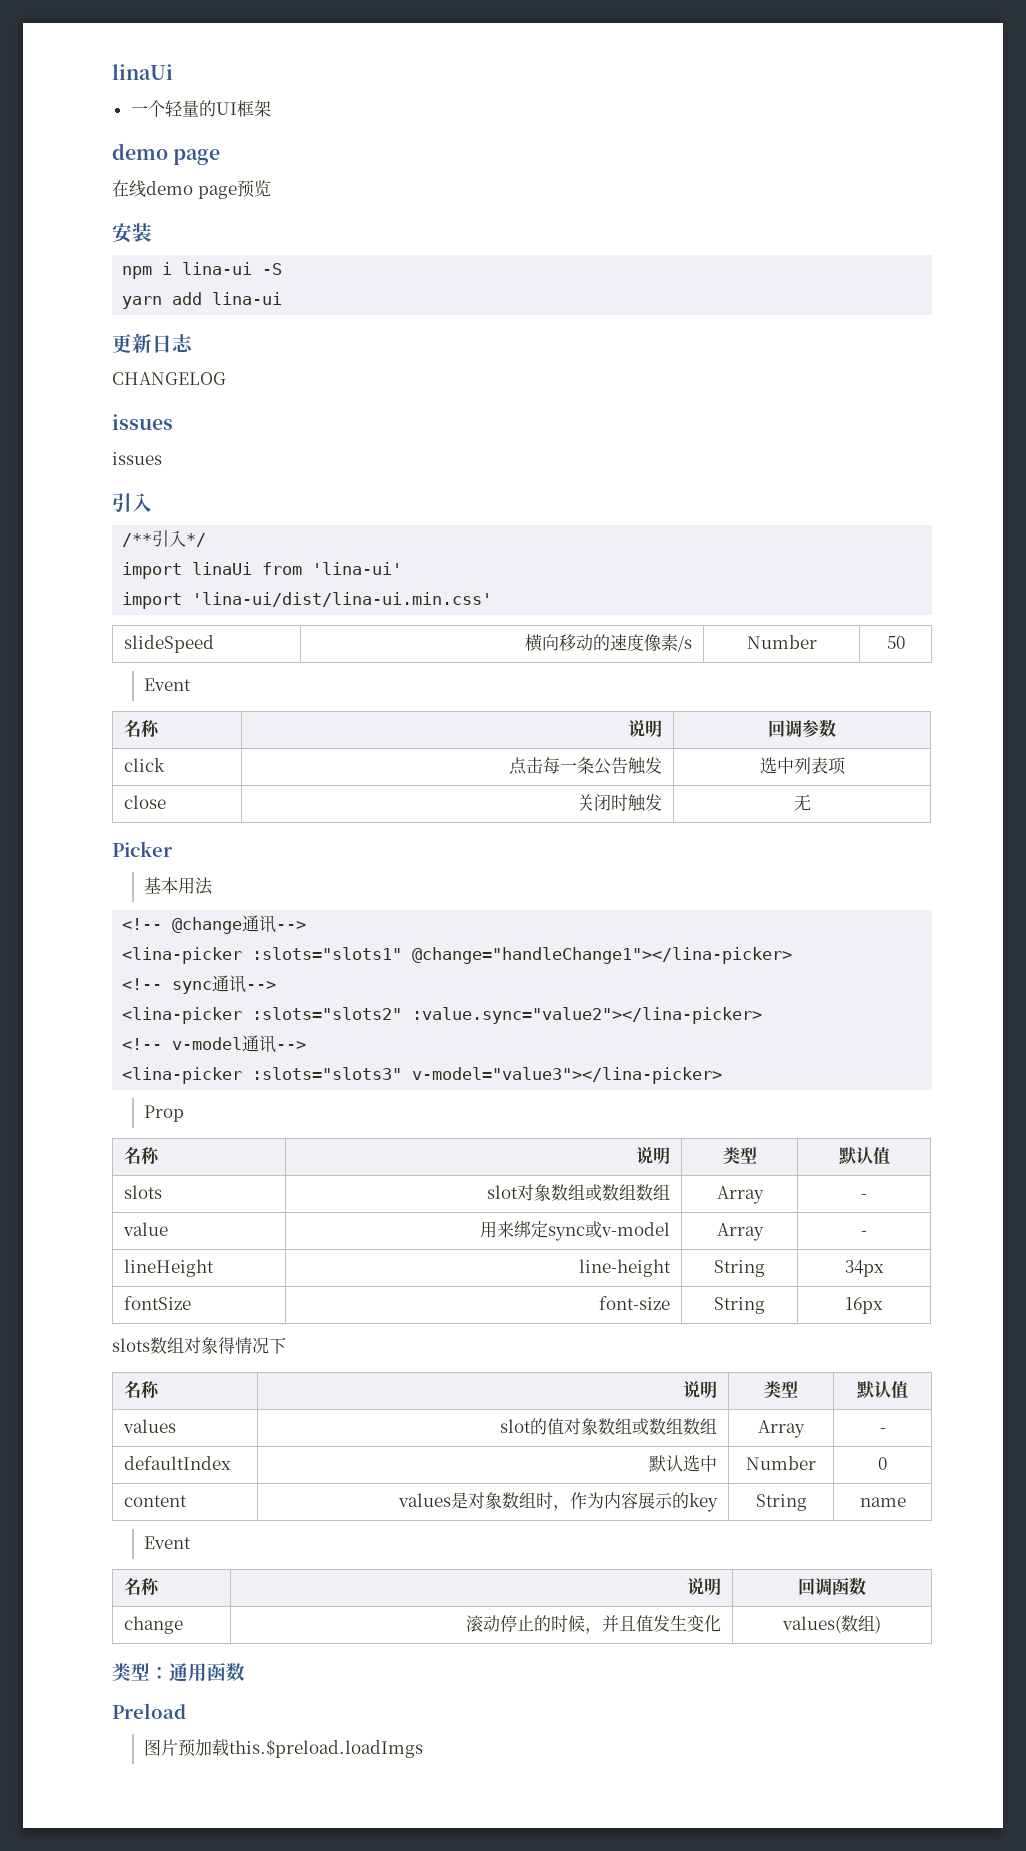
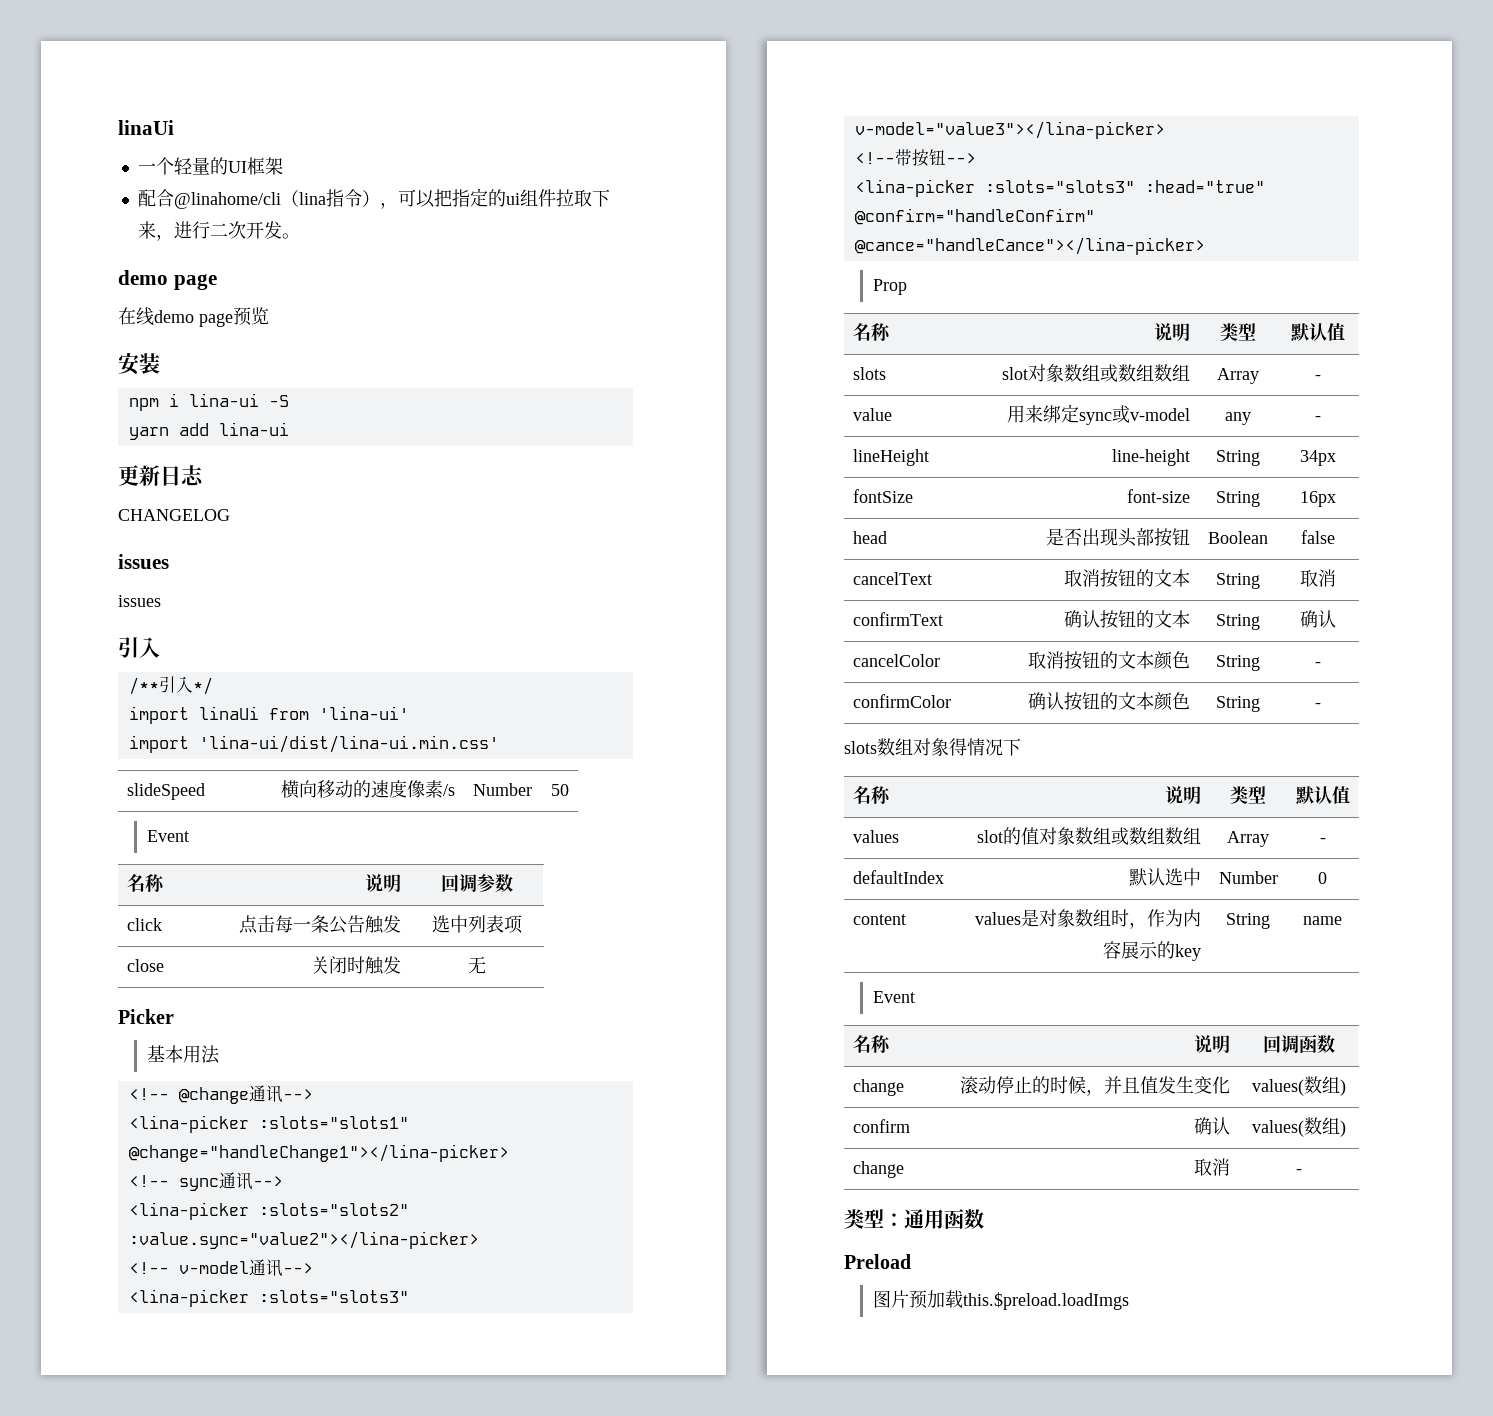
(271, 108) none -> [137,188,610,209] [137,221,300,241] // 配合@linahome/cli（lina指令），可以把指定的ui组件拉取下来，进行二次开发。
(723, 1075) none -> [854,149,976,167] [854,179,1265,197] [854,208,1095,225] [854,237,1205,255] // <!--带按钮--> // <lina-picker :slots="slots3" :head="true" @confirm="handleConfirm" @cance="handleCance"></lina-picker>
[716,1223,764,1241] Array -> [1224,412,1251,425] any
(883, 1305) none -> [852,531,887,544] [1046,528,1191,547] [1207,531,1268,544] [1300,530,1335,544] [852,572,932,585] [1064,569,1191,588] [1215,573,1260,589] [1299,569,1336,587] [852,612,943,626] [1064,610,1191,629] [1215,614,1260,630] [1299,610,1336,628] [852,654,940,667] [1028,651,1191,670] [1215,655,1260,671] [1314,662,1321,667] [852,694,951,708] [1028,692,1191,711] [1215,696,1260,712] [1314,703,1321,708] // head | 是否出现头部按钮 | Boolean | false // cancelText | 取消按钮的文本 | String | 取消 // confirmText | 确认按钮的文本 | String | 确认 // cancelColor | 取消按钮的文本颜色 | String | - // confirmColor | 确认按钮的文本颜色 | String | -
(881, 1625) none -> [852,1119,910,1133] [1194,1117,1231,1135] [1251,1117,1346,1137] [852,1161,904,1178] [1194,1158,1231,1176] [1295,1169,1302,1174] // confirm | 确认 | values(数组) // change | 取消 | -

